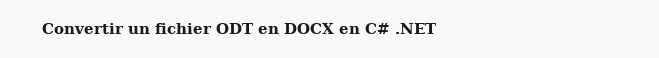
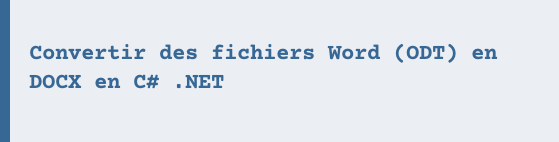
[128,23,254,34] un fichier ODT -> [159,43,458,63] des fichiers Word (ODT)

